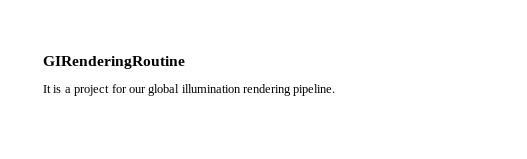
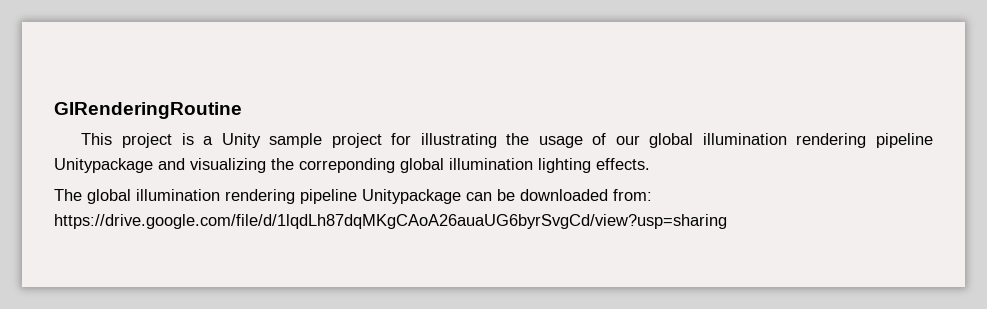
[43,84,336,96] It is a project for our global illumination rendering pipeline. -> [81,133,934,148] [54,158,650,173] [54,189,652,204] [54,214,727,229] This project is a Unity sample project for illustrating the usage of our global illumination rendering pipeline Unitypackage and visualizing the correponding global illumination lighting effects. // The global illumination rendering pipeline Unitypackage can be downloaded from: https://drive.google.com/file/d/1lqdLh87dqMKgCAoA26auaUG6byrSvgCd/view?usp=sharing

